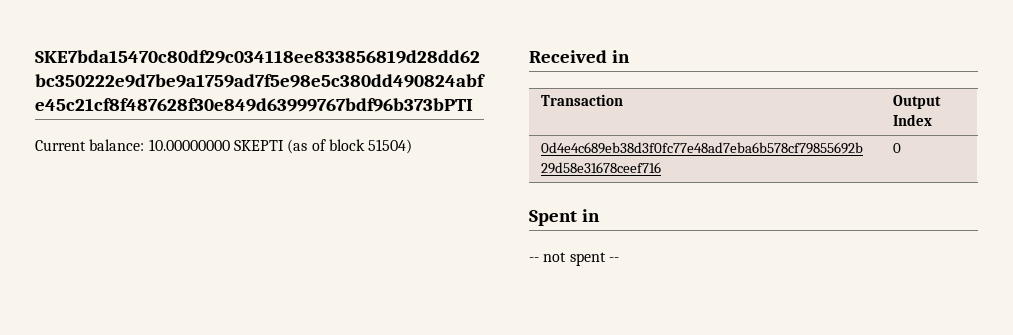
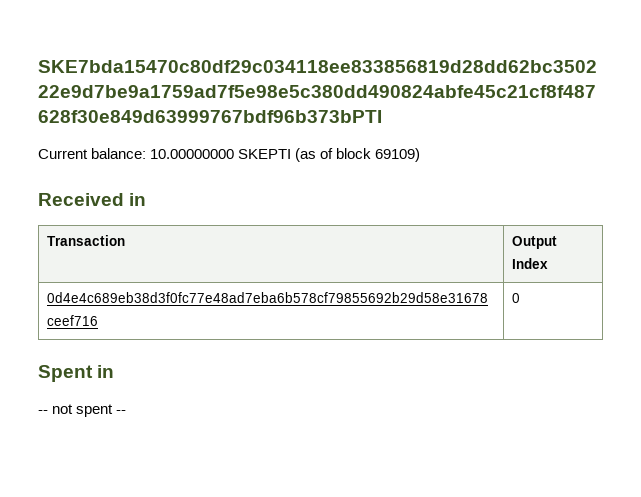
[368,139,413,154] 51504) -> [375,148,421,162] 69109)

